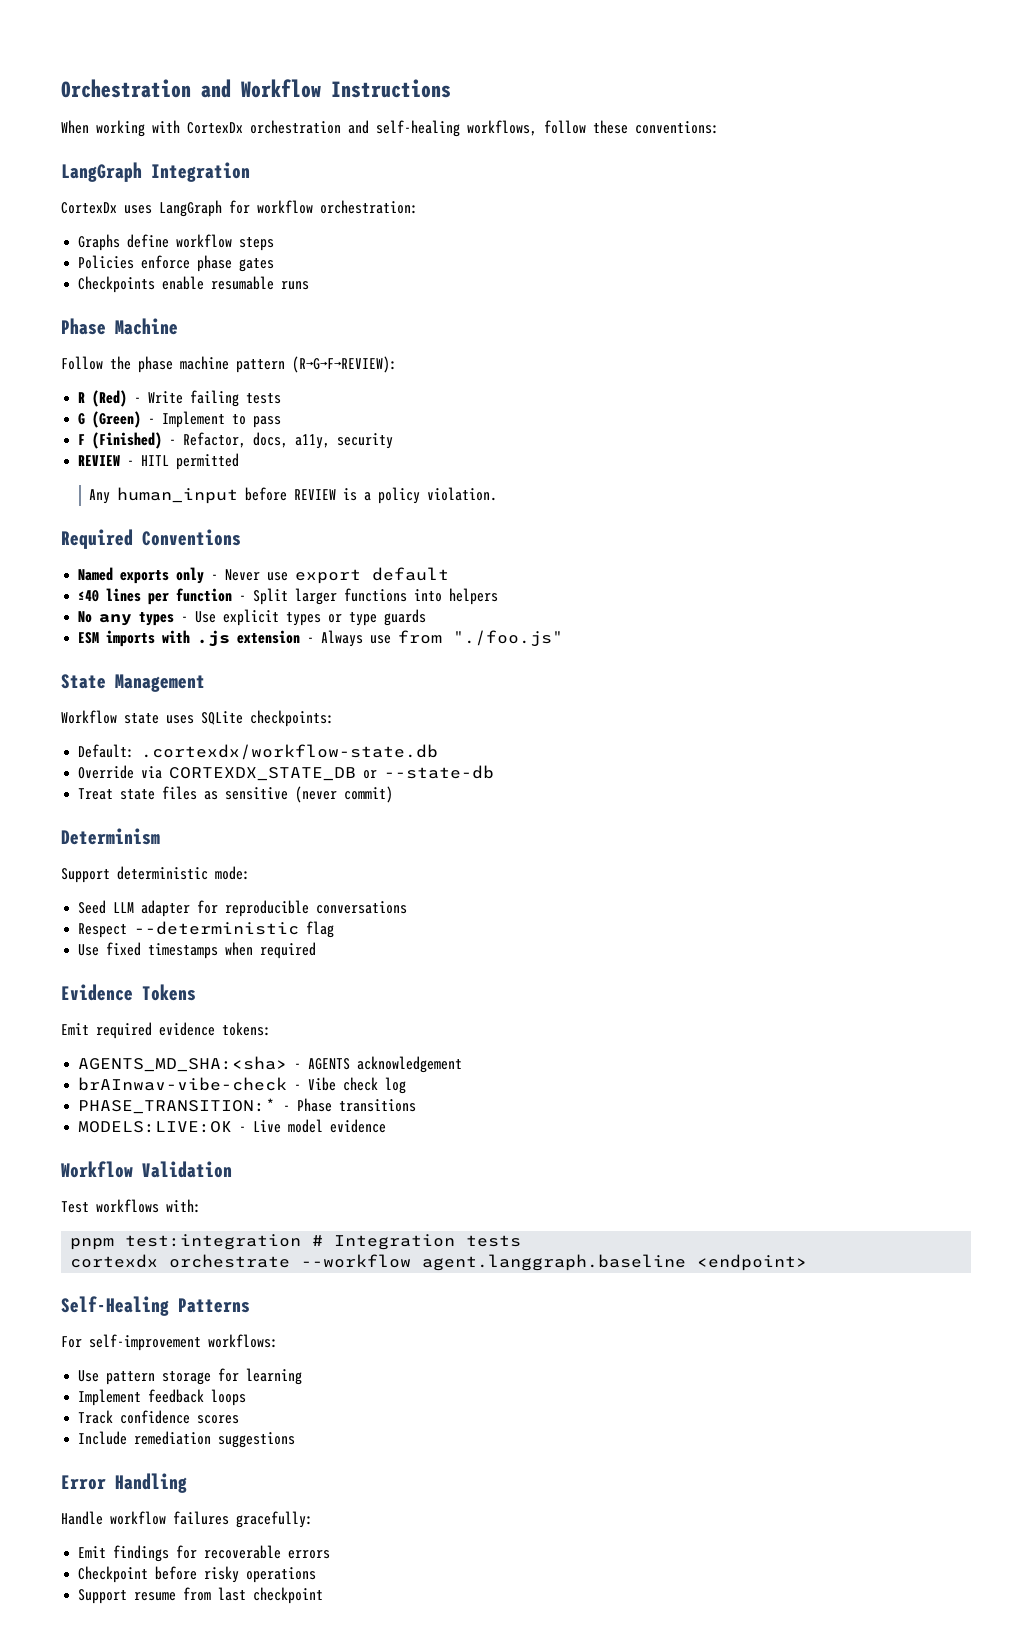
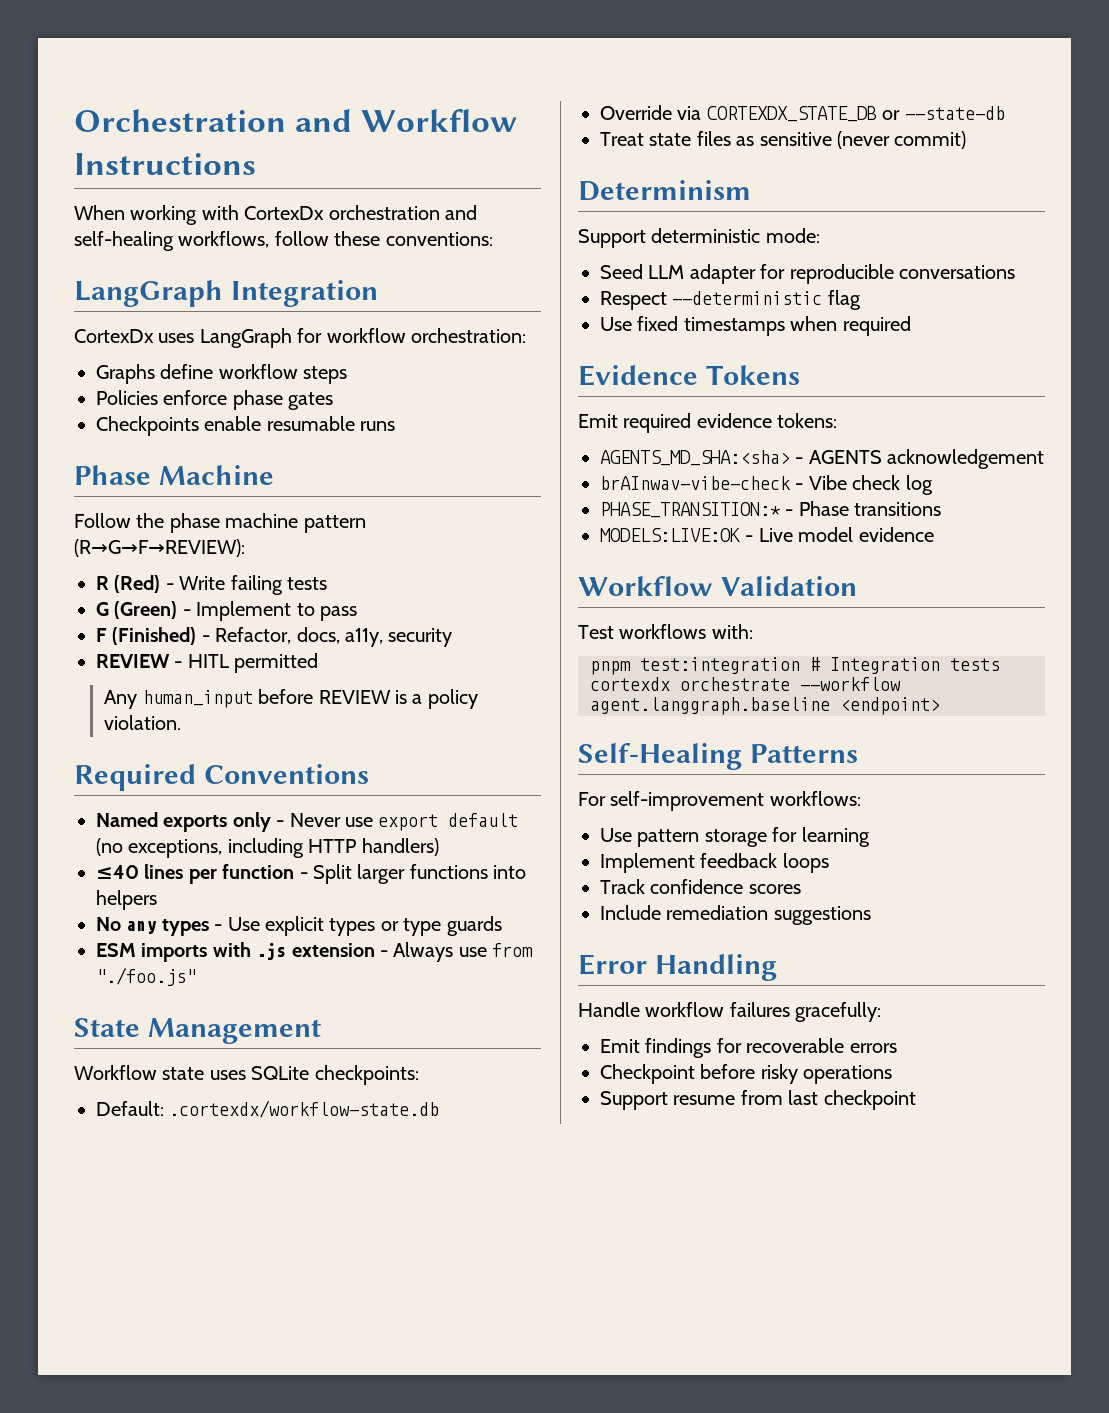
(450, 574) none -> [96,838,439,858] (no exceptions, including HTTP handlers)

